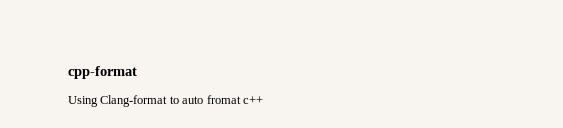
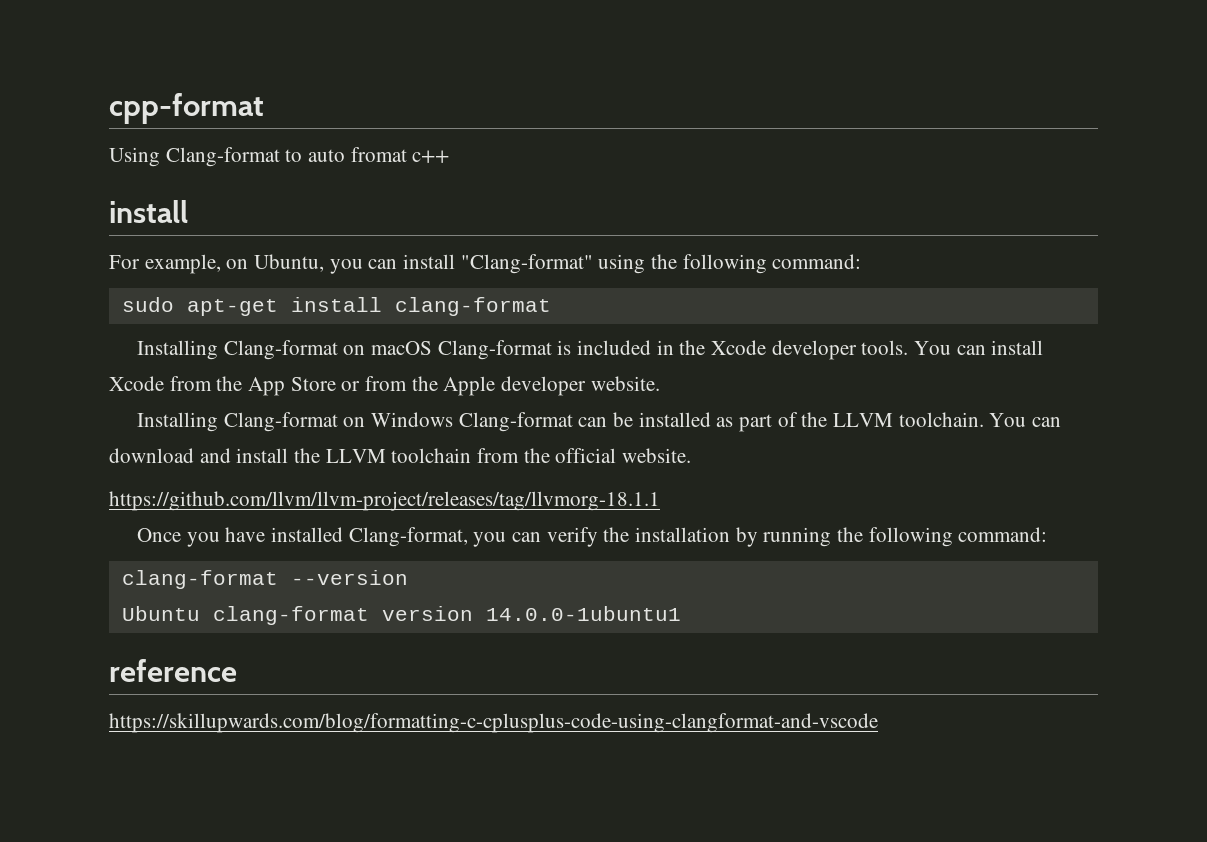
(263, 100) none -> [109,200,188,223] [109,254,862,274] [121,297,551,316] [137,340,1044,360] [109,376,660,396] [137,412,1062,432] [109,448,692,463] [109,491,660,511] [137,527,1048,547] [121,570,408,589] [121,606,681,625] [109,659,237,682] [109,713,878,733] // install // For example, on Ubuntu, you can install "Clang-format" using the following command: // sudo apt-get install clang-format // Installing Clang-format on macOS Clang-format is included in the Xcode developer tools. You can install Xcode from the App Store or from the Apple developer website. // Installing Clang-format on Windows Clang-format can be installed as part of the LLVM toolchain. You can download and install the LLVM toolchain from the official website. // https://github.com/llvm/llvm-project/releases/tag/llvmorg-18.1.1 // Once you have installed Clang-format, you can verify the installation by running the following command: // clang-format --version // Ubuntu clang-format version 14.0.0-1ubuntu1 // reference // https://skillupwards.com/blog/formatting-c-cplusplus-code-using-clangformat-and-vscode

